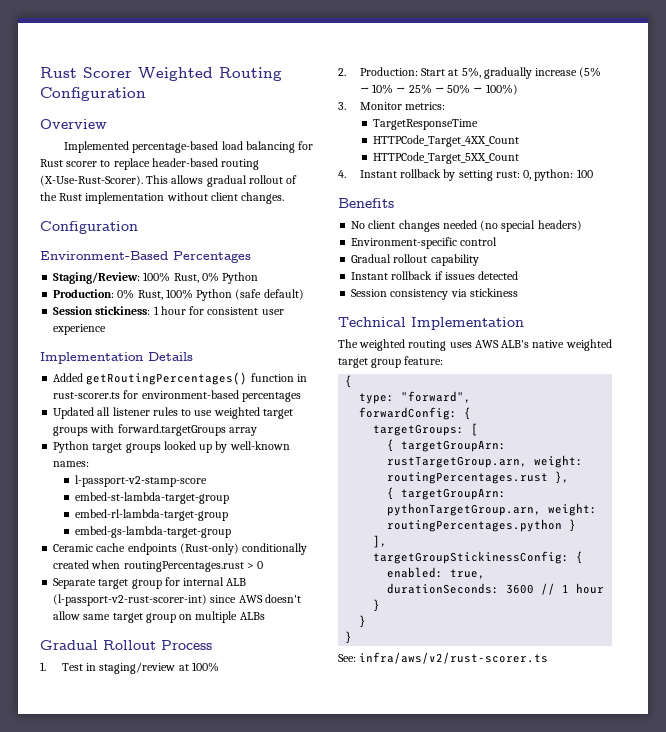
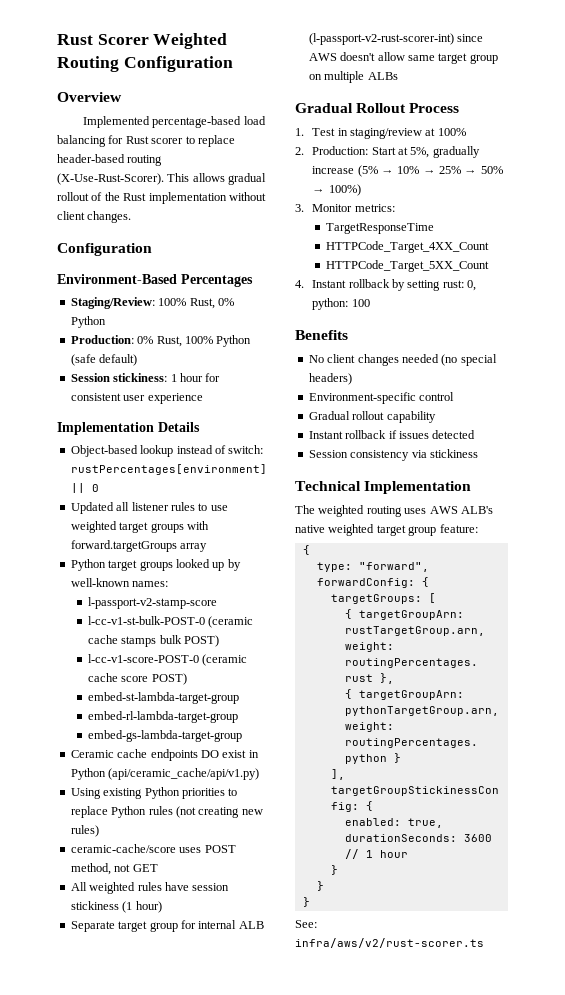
[53,372,307,385] [53,390,301,402] Added getRoutingPercentages() function in rust-scorer.ts for environment-based percentages -> [70,445,264,457] [70,464,267,475] [70,483,99,493] Object-based lookup instead of switch: rustPercentages[environment] || 0
(208, 481) none -> [87,616,254,628] [87,635,220,647] [87,654,248,666] [87,673,187,685] // l-cc-v1-st-bulk-POST-0 (ceramic cache stamps bulk POST) // l-cc-v1-score-POST-0 (ceramic cache score POST)
[179,543,308,555] [53,560,264,572] (Rust-only) conditionally created when routingPercentages.rust > 0 -> [200,750,259,758] [70,768,260,780] [70,787,238,799] [70,806,263,818] [70,825,99,837] [70,844,236,853] [70,863,158,875] [70,882,230,894] [70,901,162,913] DO exist in Python (api/ceramic_cache/api/v1.py) // Using existing Python priorities to replace Python rules (not creating new rules) // ceramic-cache/score uses POST method, not GET // All weighted rules have session stickiness (1 hour)

